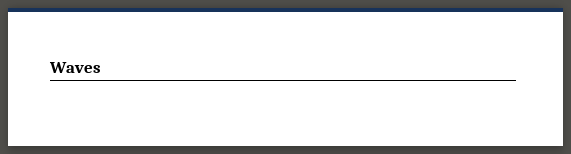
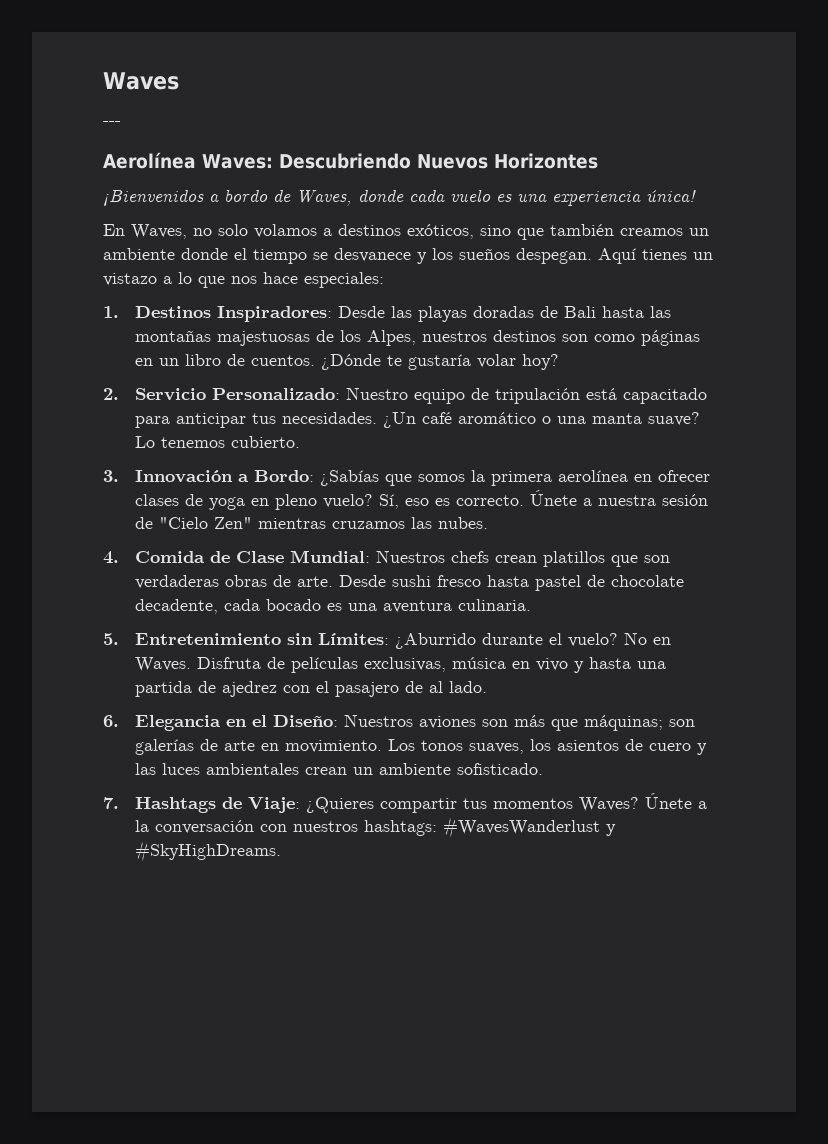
(101, 67) none -> [103,121,121,125] [103,152,598,169] [103,189,696,206] [103,224,709,240] [103,248,713,264] [103,272,384,288] [103,306,671,322] [134,330,700,346] [134,354,559,370] [103,387,707,404] [134,412,700,428] [134,436,300,448] [103,470,710,486] [134,490,708,510] [134,517,488,529] [103,550,670,567] [134,575,684,591] [134,599,531,614] [103,632,671,649] [134,657,666,673] [134,681,487,697] [103,714,695,731] [134,739,707,755] [134,763,543,775] [103,793,707,813] [134,817,616,838] [134,841,281,862] // --- // Aerolínea Waves: Descubriendo Nuevos Horizontes // ¡Bienvenidos a bordo de Waves, donde cada vuelo es una experiencia única! // En Waves, no solo volamos a destinos exóticos, sino que también creamos un ambiente donde el tiempo se desvanece y los sueños despegan. Aquí tienes un vistazo a lo que nos hace especiales: // 1. Destinos Inspiradores: Desde las playas doradas de Bali hasta las montañas majestuosas de los Alpes, nuestros destinos son como páginas en un libro de cuentos. ¿Dónde te gustaría volar hoy? // 2. Servicio Personalizado: Nuestro equipo de tripulación está capacitado para anticipar tus necesidades. ¿Un café aromático o una manta suave? Lo tenemos cubierto. // 3. Innovación a Bordo: ¿Sabías que somos la primera aerolínea en ofrecer clases de yoga en pleno vuelo? Sí, eso es correcto. Únete a nuestra sesión de "Cielo Zen" mientras cruzamos las nubes. // 4. Comida de Clase Mundial: Nuestros chefs crean platillos que son verdaderas obras de arte. Desde sushi fresco hasta pastel de chocolate decadente, cada bocado es una aventura culinaria. // 5. Entretenimiento sin Límites: ¿Aburrido durante el vuelo? No en Waves. Disfruta de películas exclusivas, música en vivo y hasta una partida de ajedrez con el pasajero de al lado. // 6. Elegancia en el Diseño: Nuestros aviones son más que máquinas; son galerías de arte en movimiento. Los tonos suaves, los asientos de cuero y las luces ambientales crean un ambiente sofisticado. // 7. Hashtags de Viaje: ¿Quieres compartir tus momentos Waves? Únete a la conversación con nuestros hashtags: #WavesWanderlust y #SkyHighDreams.

